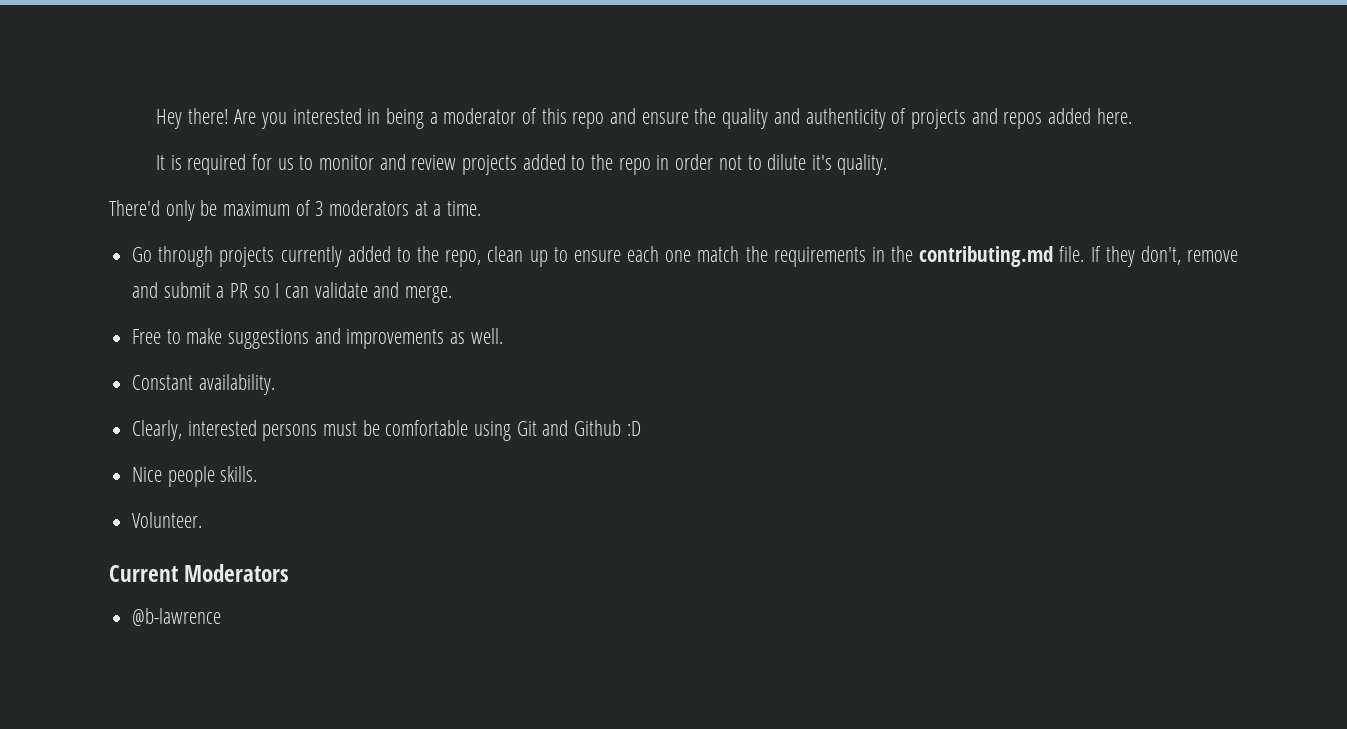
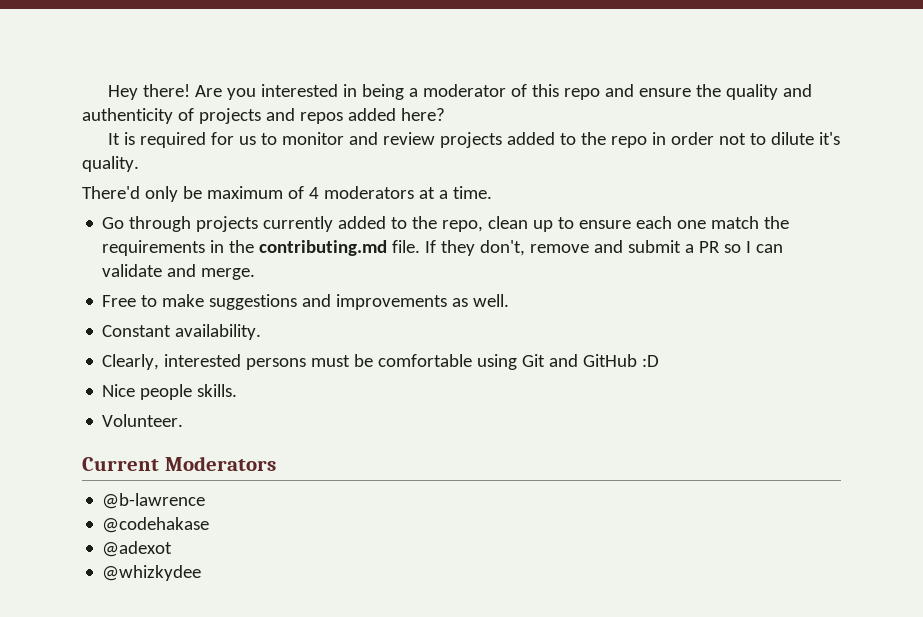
[1096,108,1132,124] here. -> [400,108,445,121] here?
[315,201,324,216] 3 -> [308,187,319,199] 4
[574,420,622,436] Github -> [583,354,638,367] GitHub
(222, 617) none -> [102,517,210,533] [102,541,173,557] [102,565,202,581] // @codehakase // @adexot // @whizkydee

